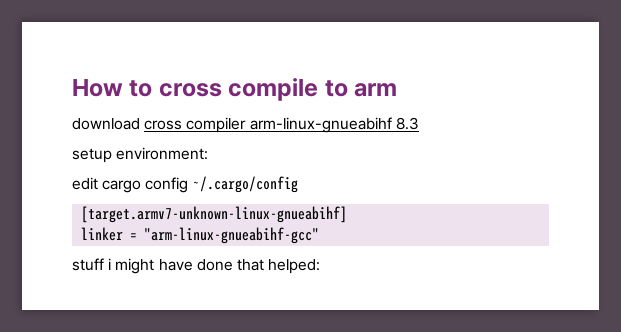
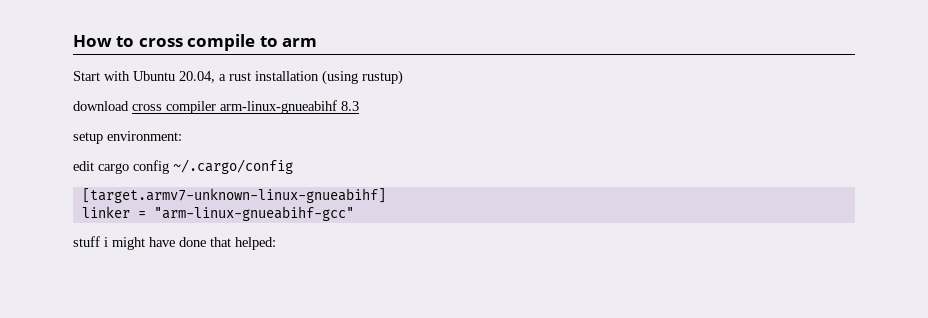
(398, 90) none -> [73,70,403,85] // Start with Ubuntu 20.04, a rust installation (using rustup)

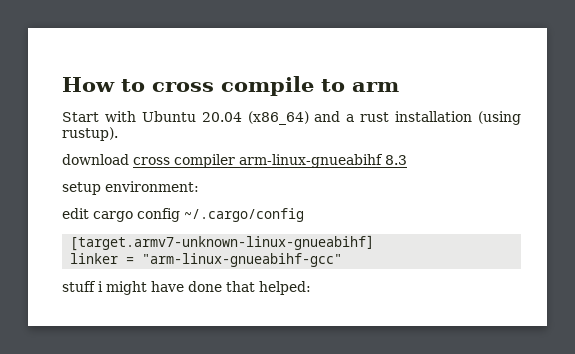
[179,71,215,83] 20.04, -> [201,111,341,125] 20.04 (x86_64) and
[362,70,403,85] rustup) -> [62,127,118,141] rustup).

